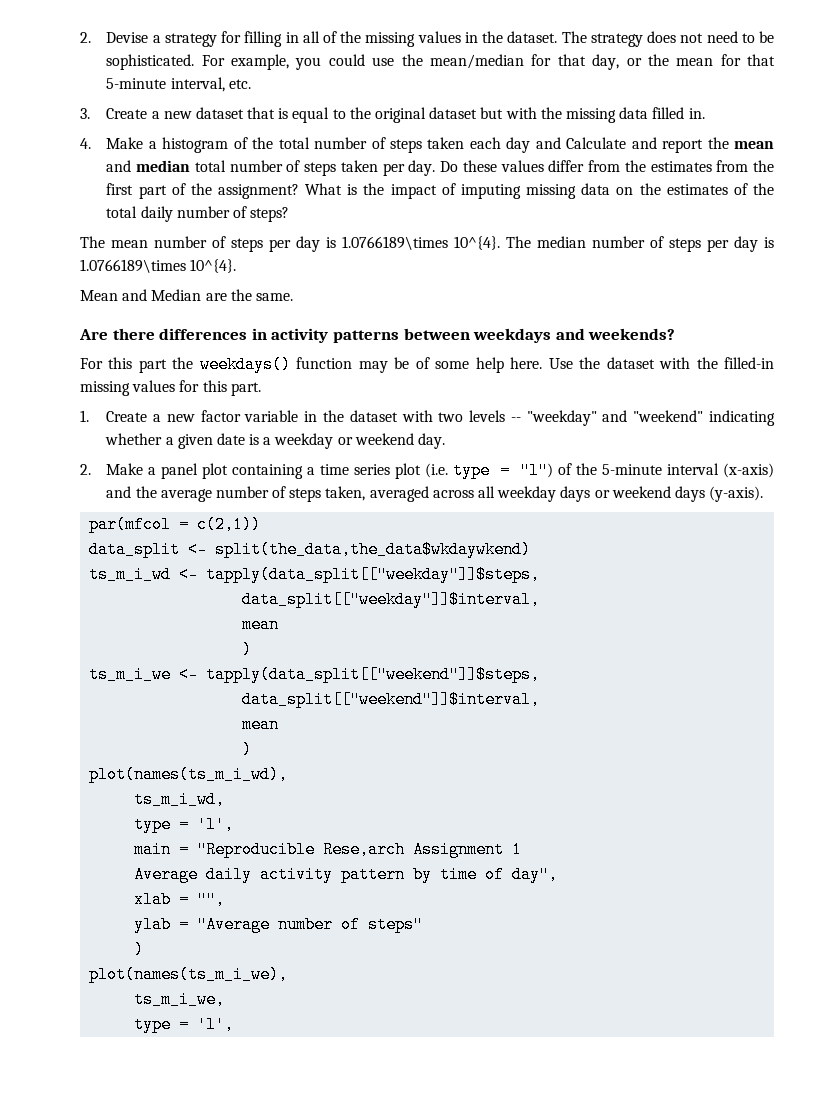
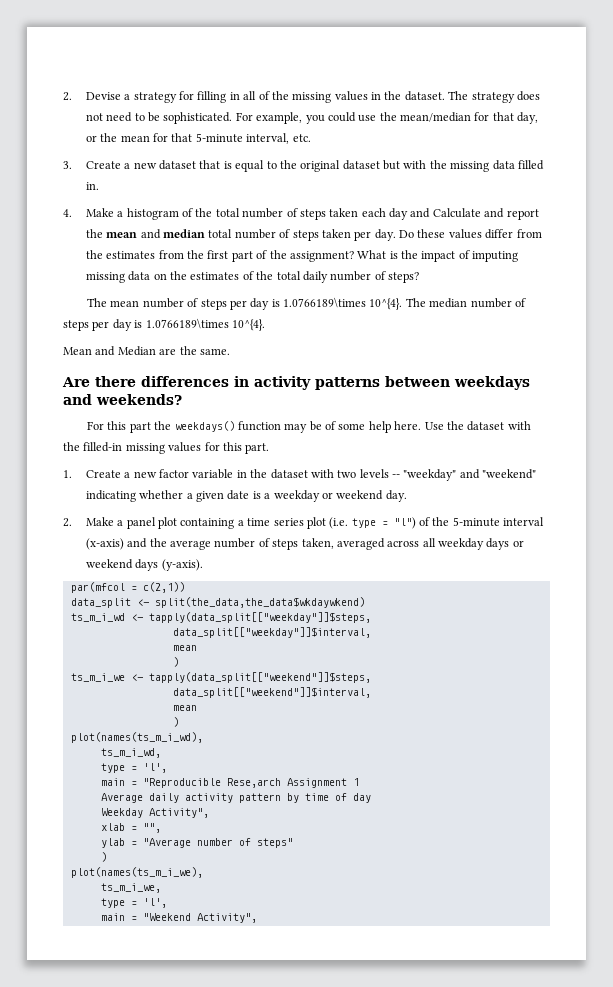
[512,866,559,883] day", -> [352,793,371,803] [100,808,209,818] day // Weekday Activity",
(235, 1024) none -> [100,913,257,923] // main = "Weekend Activity",

